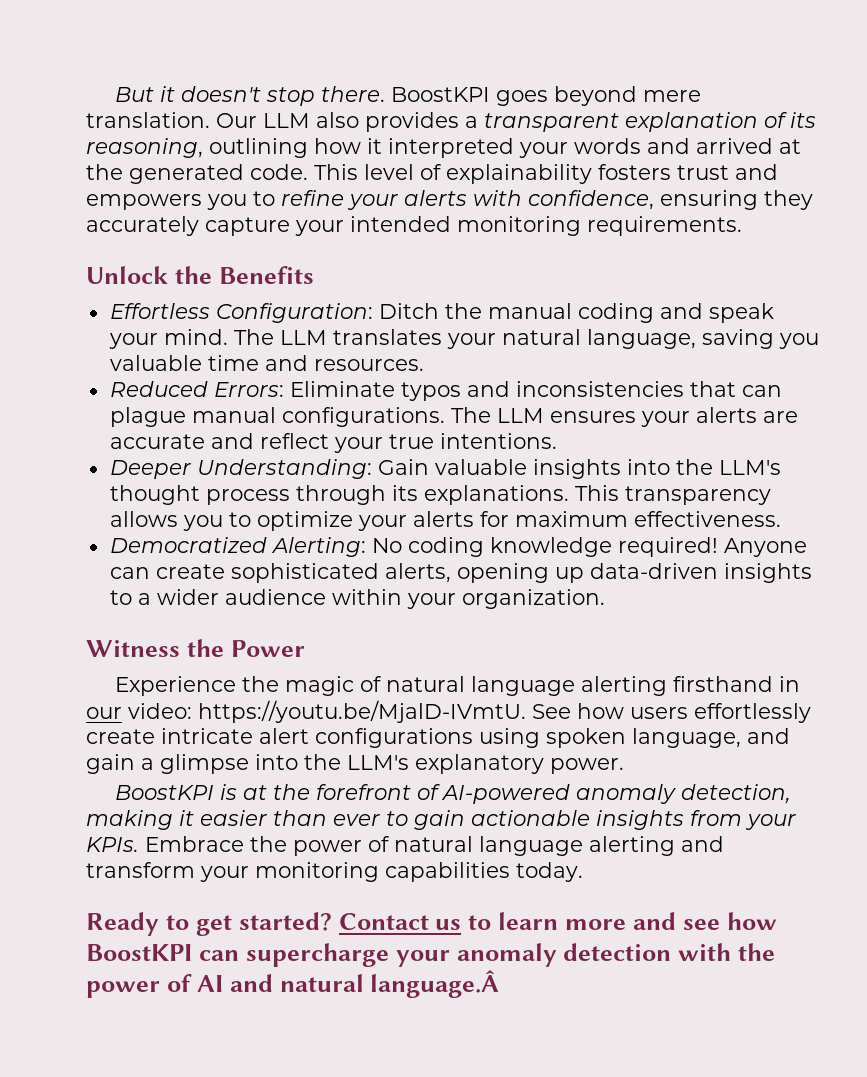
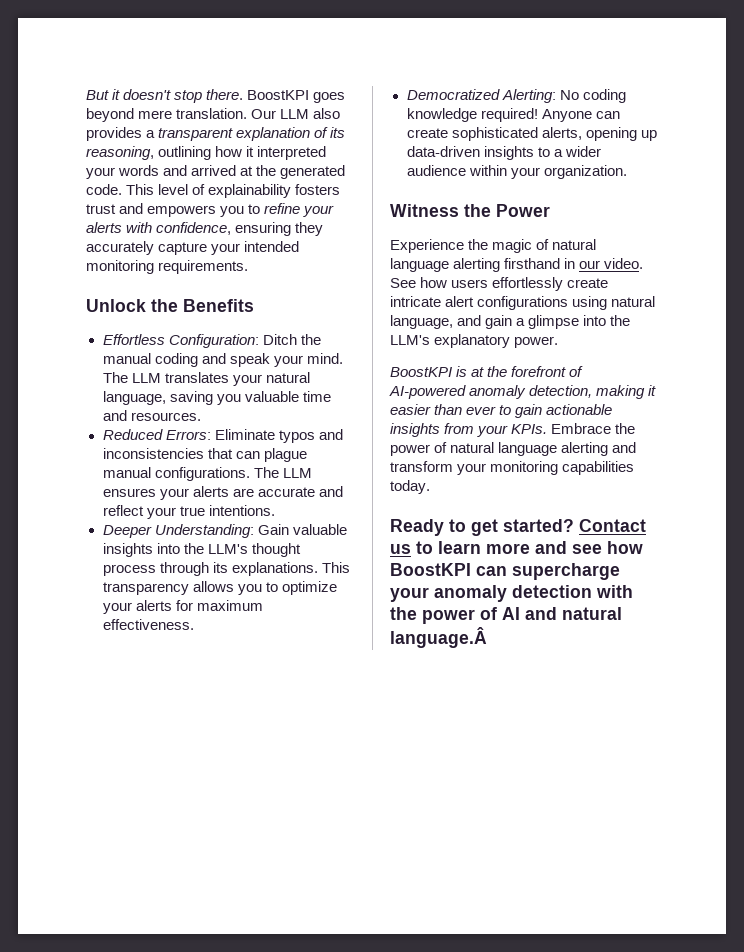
[128,700,526,723] video: https://youtu.be/MjalD-IVmtU. -> [604,258,644,269] video.
[546,728,626,748] spoken -> [611,296,656,307] natural

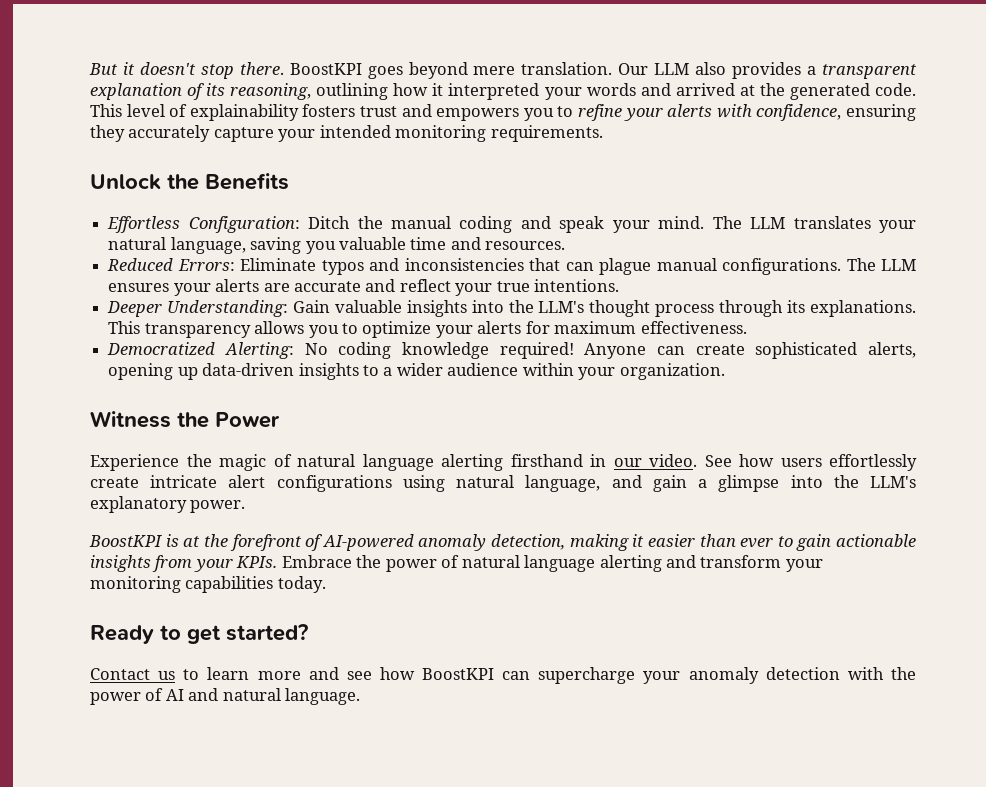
(574, 525) none -> (308, 632) //
[390,627,487,648] language.Â -> [285,688,361,705] language.

